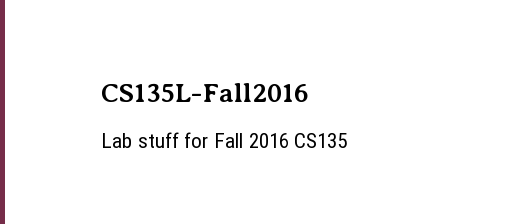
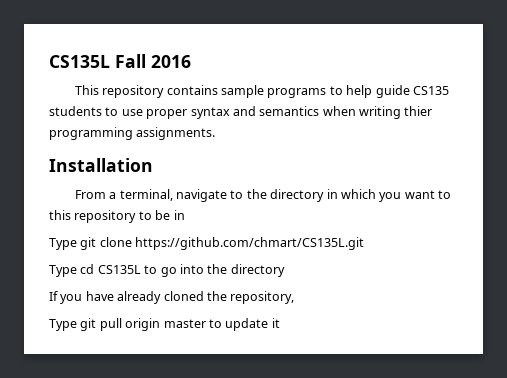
[101,83,309,102] [101,132,348,148] CS135L-Fall2016 // Lab stuff for Fall 2016 CS135 -> [49,54,191,68] [74,85,449,98] [49,106,433,119] [49,127,216,140] [49,158,153,172] [74,189,452,202] [49,210,185,223] [49,237,365,250] [49,264,285,277] [49,291,295,304] [49,318,280,331] CS135L Fall 2016 // This repository contains sample programs to help guide CS135 students to use proper syntax and semantics when writing thier programming assignments. // Installation // From a terminal, navigate to the directory in which you want to this repository to be in // Type git clone https://github.com/chmart/CS135L.git // Type cd CS135L to go into the directory // If you have already cloned the repository, // Type git pull origin master to update it

